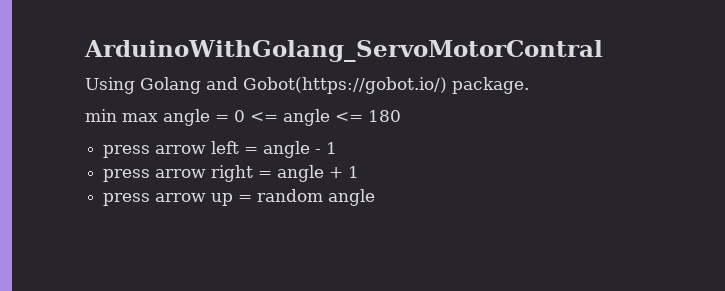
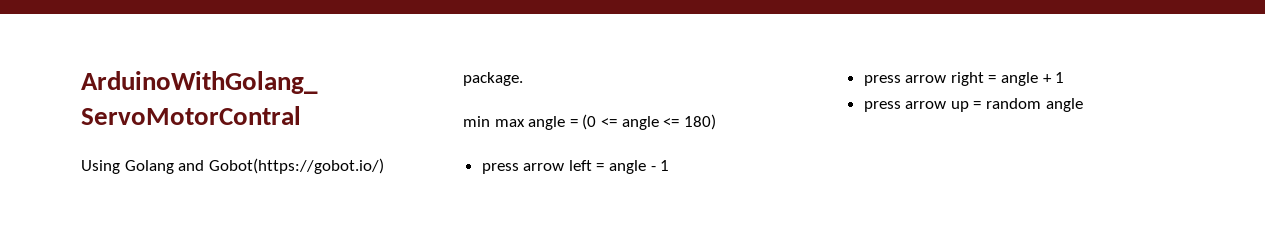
[234,110,245,122] 0 -> [582,114,597,130] (0
[368,110,401,122] 180 -> [683,114,716,130] 180)

